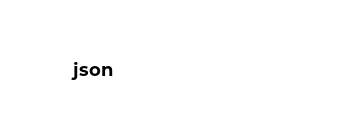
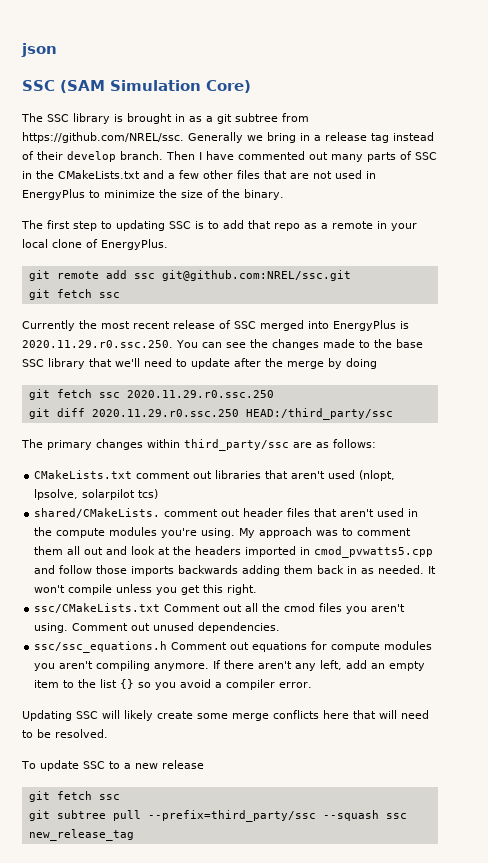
(113, 70) none -> [22,80,251,93] [21,113,309,124] [22,132,434,143] [22,151,437,162] [22,170,376,179] [22,189,284,200] [21,220,417,231] [22,239,168,250] [28,270,351,281] [28,289,120,300] [22,320,409,331] [22,339,423,350] [22,358,377,369] [28,389,274,400] [28,408,393,420] [21,439,376,451] [34,470,396,481] [34,489,159,500] [34,508,419,518] [34,527,412,538] [34,546,434,558] [34,565,437,576] [34,584,258,595] [34,603,406,614] [34,622,281,633] [34,641,433,653] [34,660,426,671] [34,679,313,690] [22,710,429,721] [22,729,108,738] [21,760,204,771] [28,791,120,802] [28,810,407,822] [28,829,134,841] // SSC (SAM Simulation Core) // The SSC library is brought in as a git subtree from https://github.com/NREL/ssc. Generally we bring in a release tag instead of their develop branch. Then I have commented out many parts of SSC in the CMakeLists.txt and a few other files that are not used in EnergyPlus to minimize the size of the binary. // The first step to updating SSC is to add that repo as a remote in your local clone of EnergyPlus. // git remote add ssc git@github.com:NREL/ssc.git // git fetch ssc // Currently the most recent release of SSC merged into EnergyPlus is 2020.11.29.r0.ssc.250. You can see the changes made to the base SSC library that we'll need to update after the merge by doing // git fetch ssc 2020.11.29.r0.ssc.250 // git diff 2020.11.29.r0.ssc.250 HEAD:/third_party/ssc // The primary changes within third_party/ssc are as follows: // CMakeLists.txt comment out libraries that aren't used (nlopt, lpsolve, solarpilot tcs) // shared/CMakeLists. comment out header files that aren't used in the compute modules you're using. My approach was to comment them all out and look at the headers imported in cmod_pvwatts5.cpp and follow those imports backwards adding them back in as needed. It won't compile unless you get this right. // ssc/CMakeLists.txt Comment out all the cmod files you aren't using. Comment out unused dependencies. // ssc/ssc_equations.h Comment out equations for compute modules you aren't compiling anymore. If there aren't any left, add an empty item to the list {} so you avoid a compiler error. // Updating SSC will likely create some merge conflicts here that will need to be resolved. // To update SSC to a new release // git fetch ssc // git subtree pull --prefix=third_party/ssc --squash ssc new_release_tag

